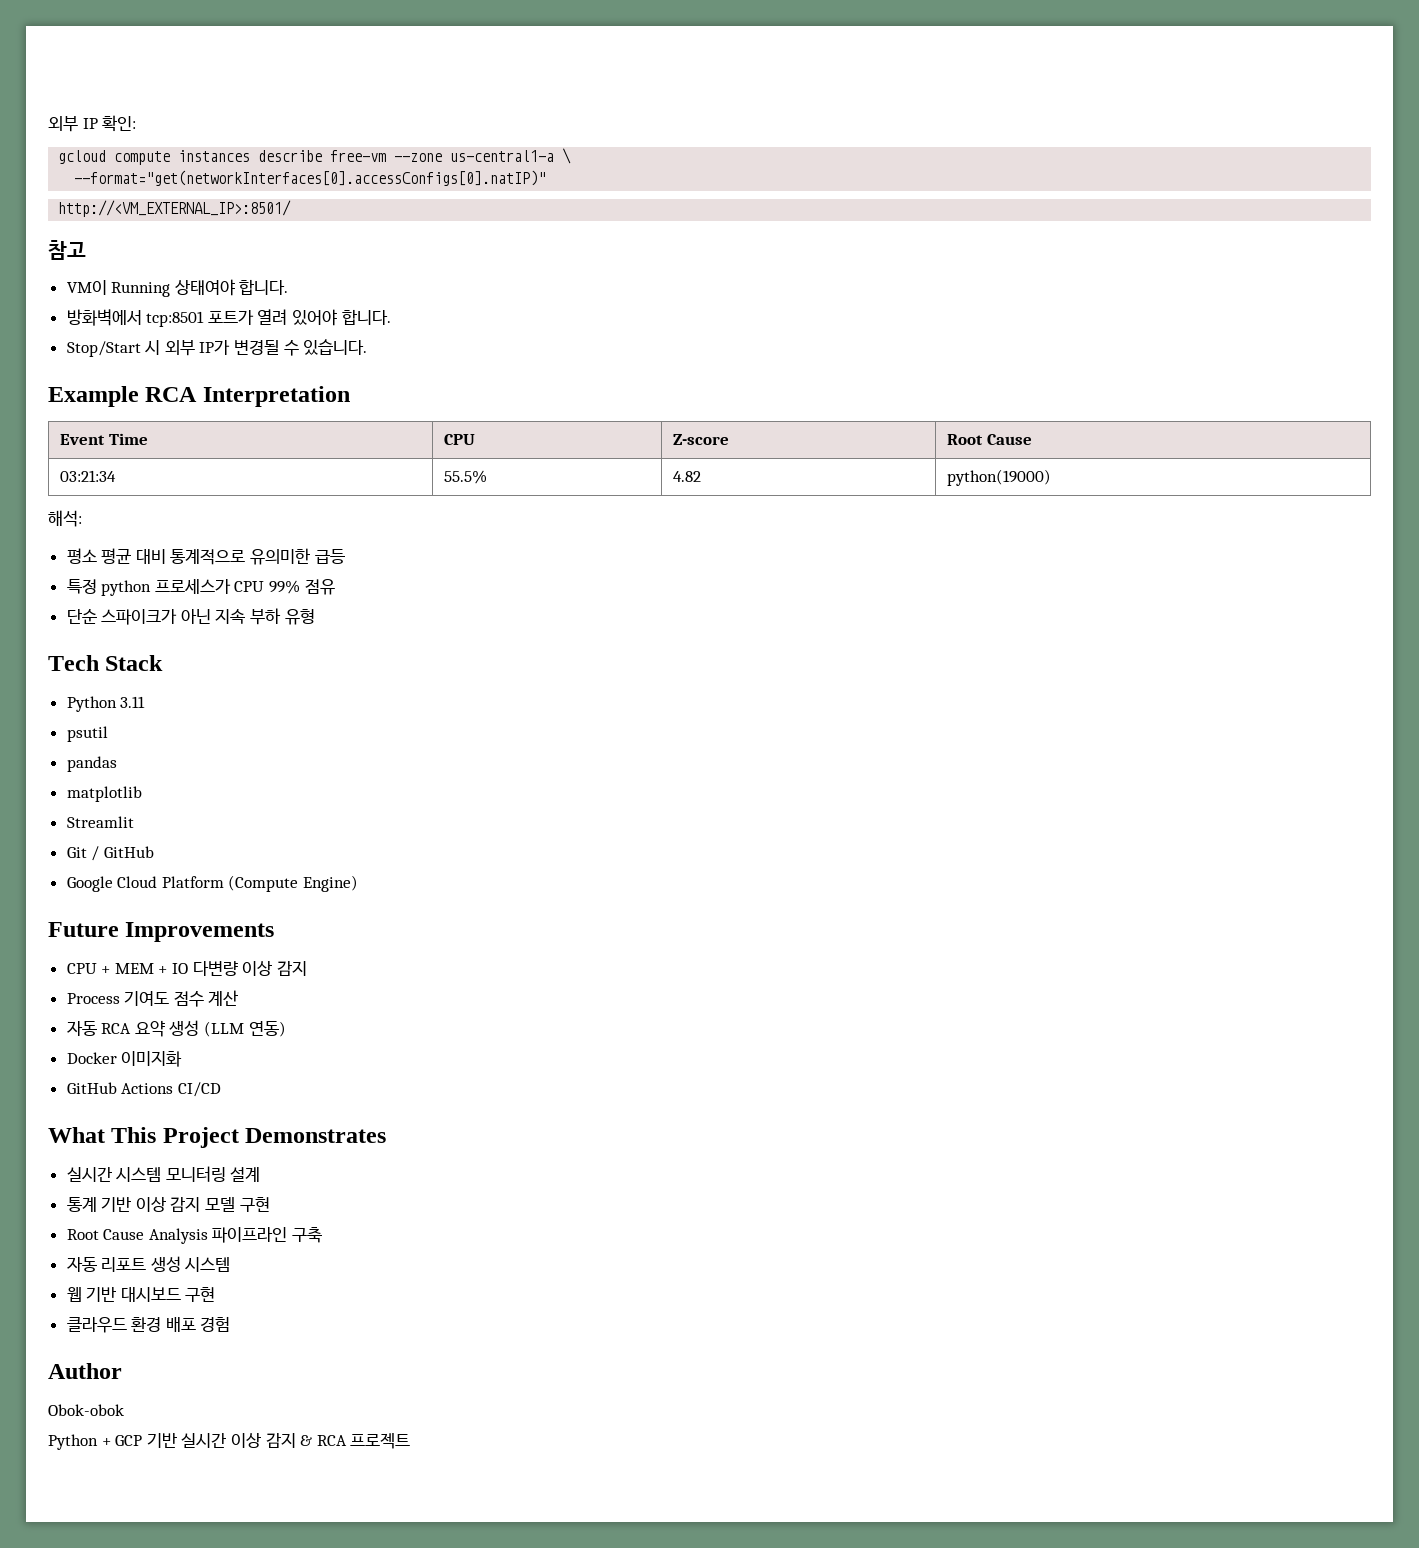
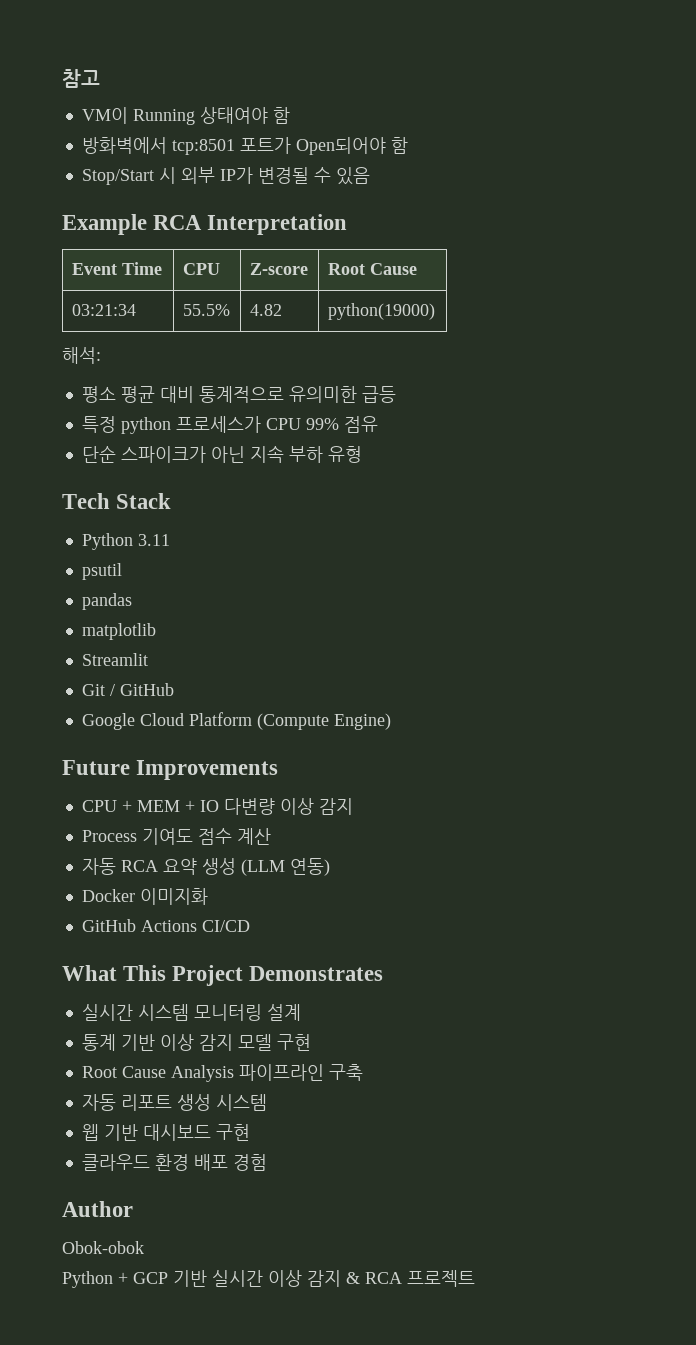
[48,115,137,132] [58,148,572,165] [74,170,547,186] [58,200,292,217] 외부 IP 확인: // gcloud compute instances describe free-vm --zone us-central1-a \ // --format="get(networkInterfaces[0].accessConfigs[0].natIP)" // http://<VM_EXTERNAL_IP>:8501/ // -> (62, 78) none
[239,279,289,295] 합니다. -> [272,107,290,124] 함
[257,309,391,326] 열려 있어야 합니다. -> [295,137,408,155] Open되어야 함
[303,339,368,355] 있습니다. -> [335,167,370,185] 있음

